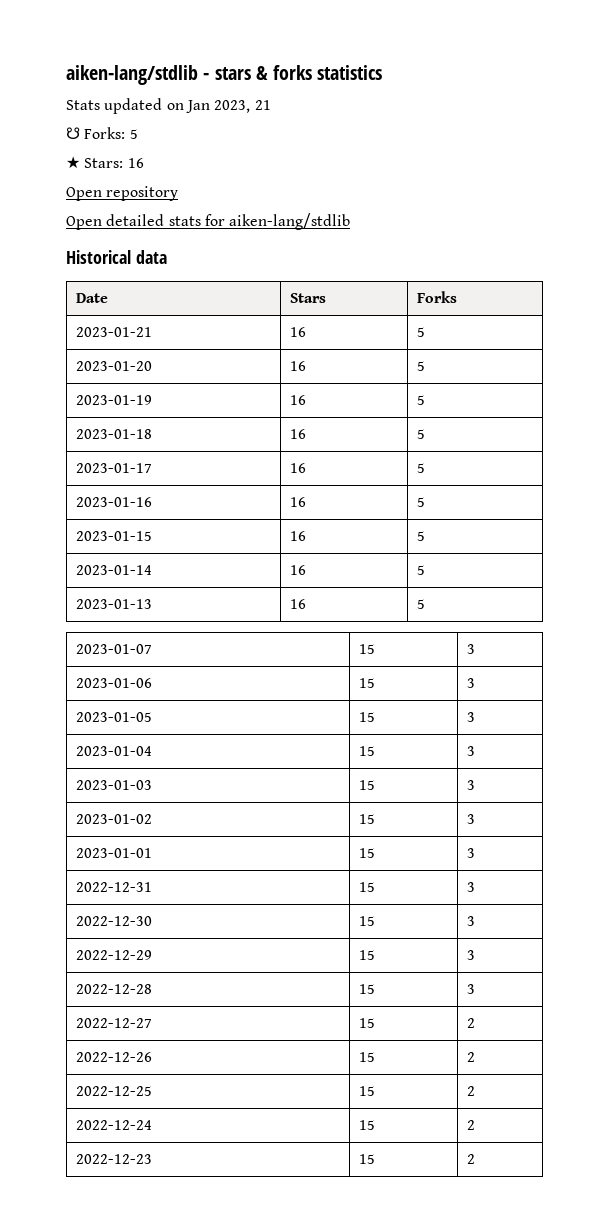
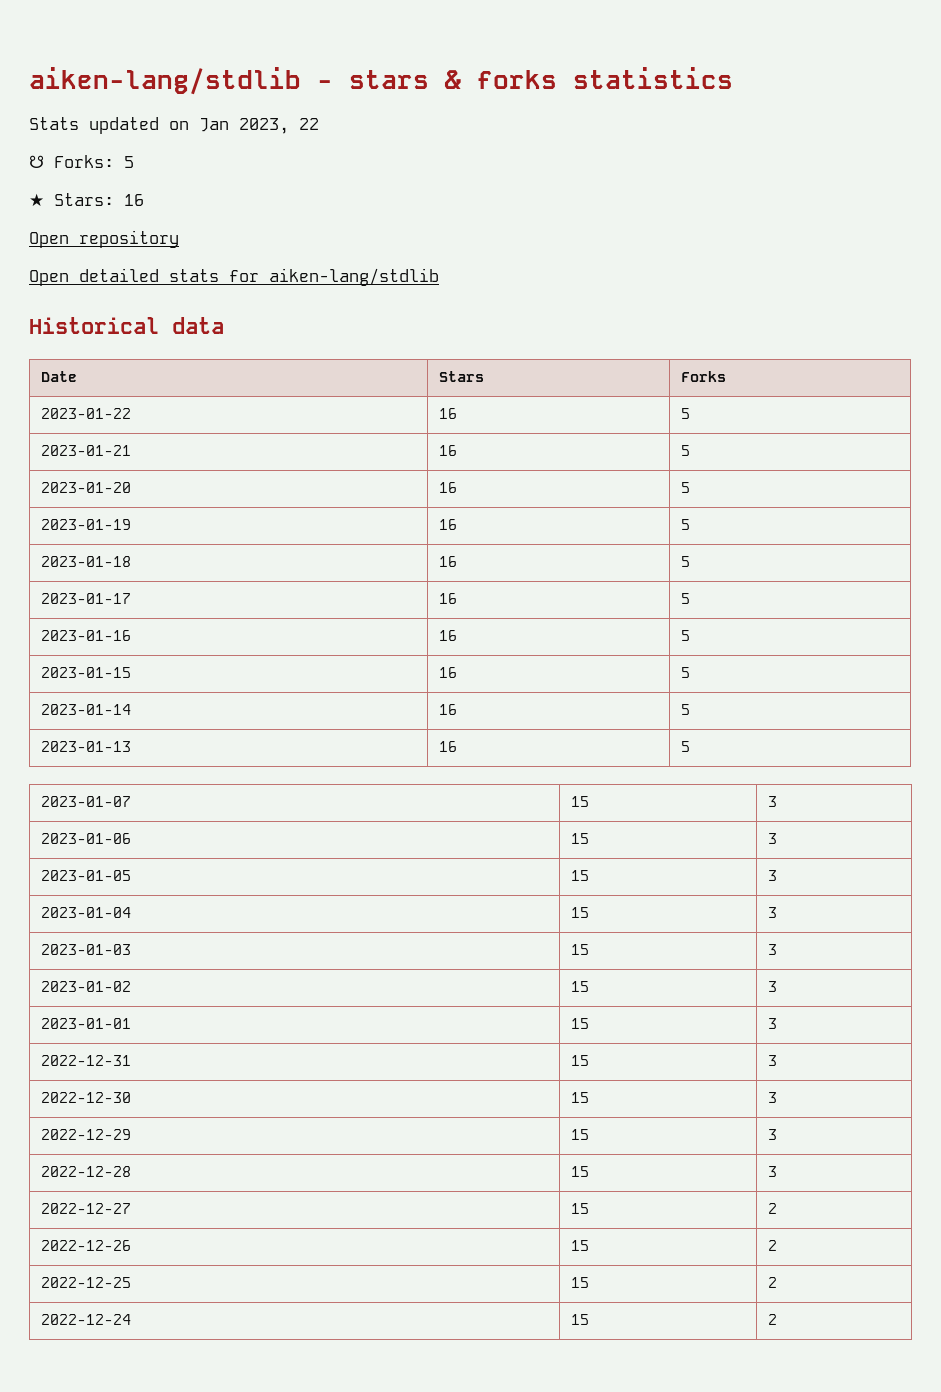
[254,100,271,110] 21 -> [299,118,319,130] 22
(457, 297) none -> [40,408,131,419] [438,408,457,419] [680,408,690,419] // 2023-01-22 | 16 | 5
[75,1154,152,1164] [358,1154,375,1164] [466,1154,475,1164] // 2022-12-23 | 15 | 2 -> (777, 1319) none

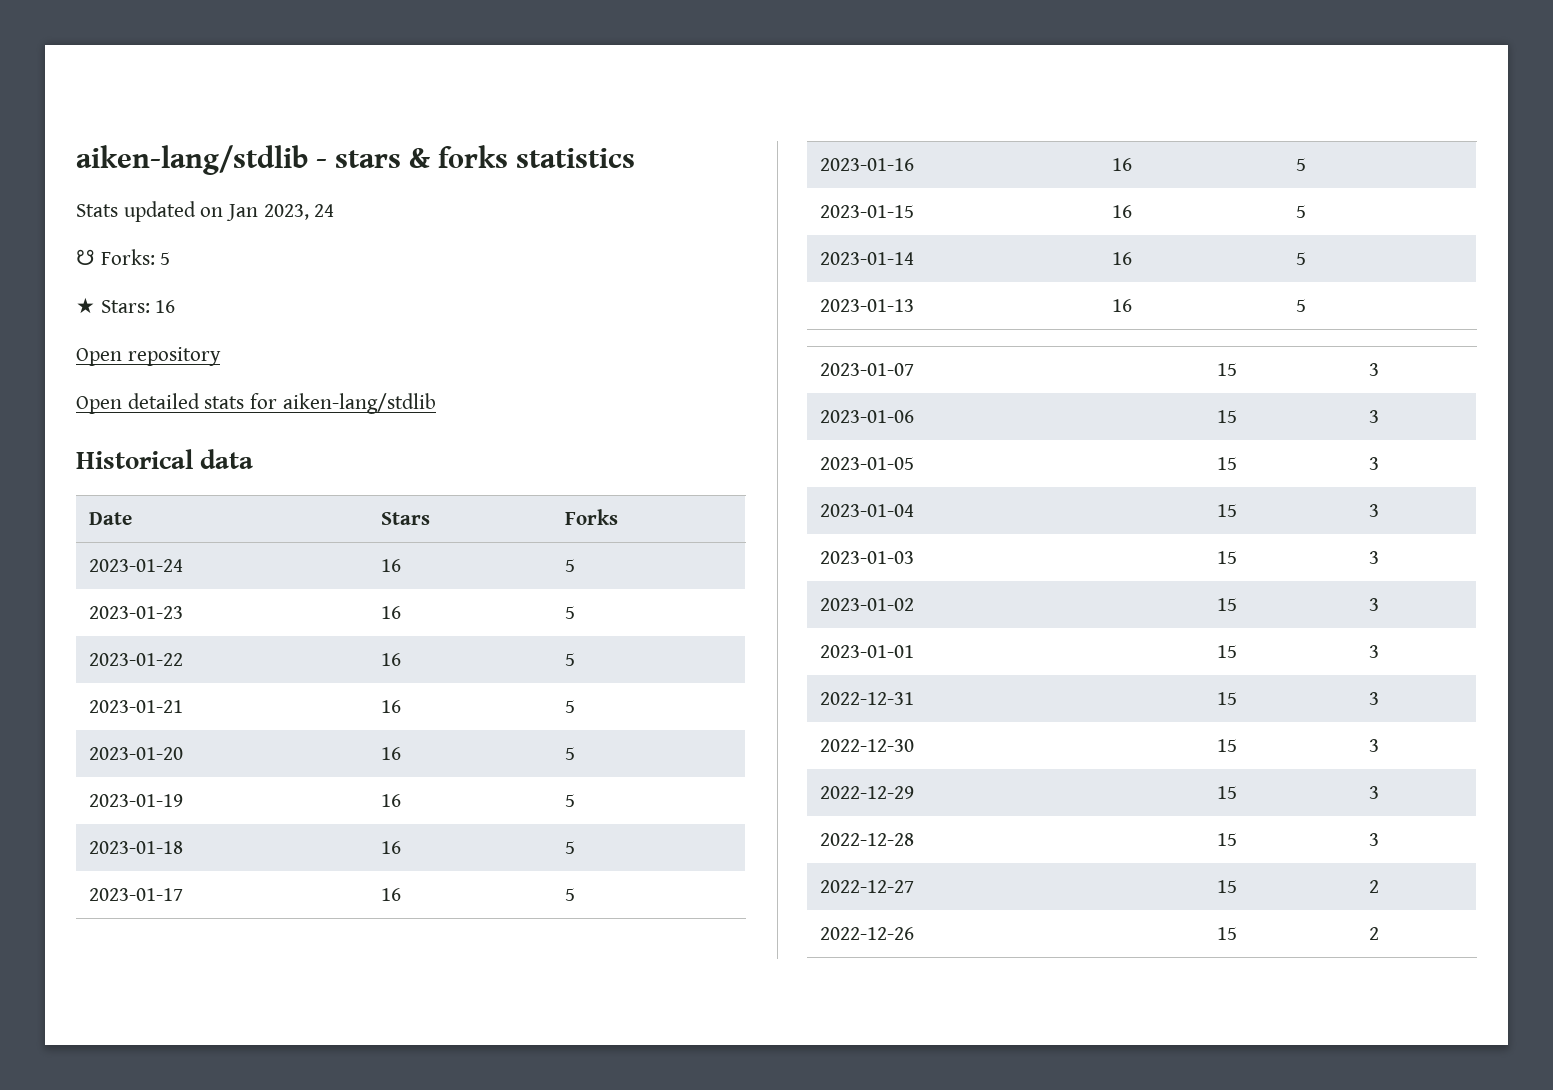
[299,118,319,130] 22 -> [314,204,335,217] 24
(726, 376) none -> [88,559,183,572] [380,559,401,572] [564,559,575,572] [88,606,183,619] [380,606,401,619] [564,606,575,619] // 2023-01-24 | 16 | 5 // 2023-01-23 | 16 | 5
[40,1277,131,1288] [570,1277,589,1288] [767,1277,777,1288] [40,1314,131,1325] [570,1314,589,1325] [767,1314,777,1325] // 2022-12-25 | 15 | 2 // 2022-12-24 | 15 | 2 -> (1379, 933) none

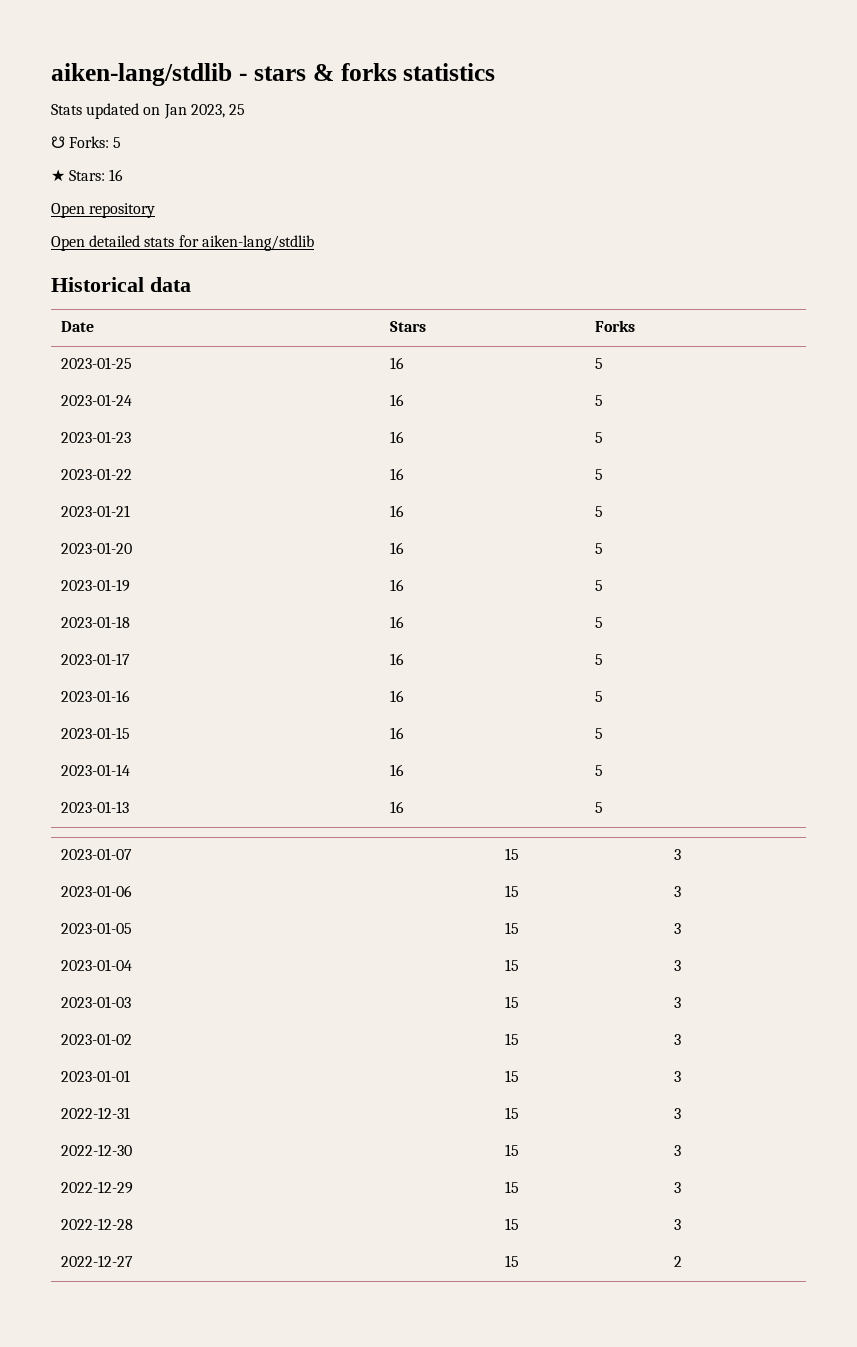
[314,204,335,217] 24 -> [228,104,245,115] 25
(618, 517) none -> [61,357,133,369] [390,357,405,369] [595,358,604,369] // 2023-01-25 | 16 | 5
[819,927,914,940] [1216,927,1237,940] [1368,927,1379,940] // 2022-12-26 | 15 | 2 -> (683, 1261) none

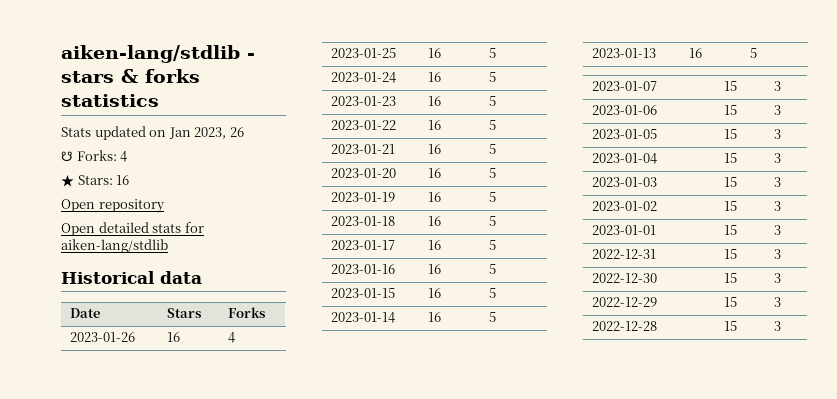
[228,104,245,115] 25 -> [229,127,244,137] 26
[113,137,122,148] 5 -> [120,151,128,162] 4
(636, 326) none -> [70,332,136,342] [167,332,181,342] [228,332,236,343] // 2023-01-26 | 16 | 4
[61,1255,134,1267] [505,1255,520,1267] [674,1256,683,1267] // 2022-12-27 | 15 | 2 -> (782, 326) none

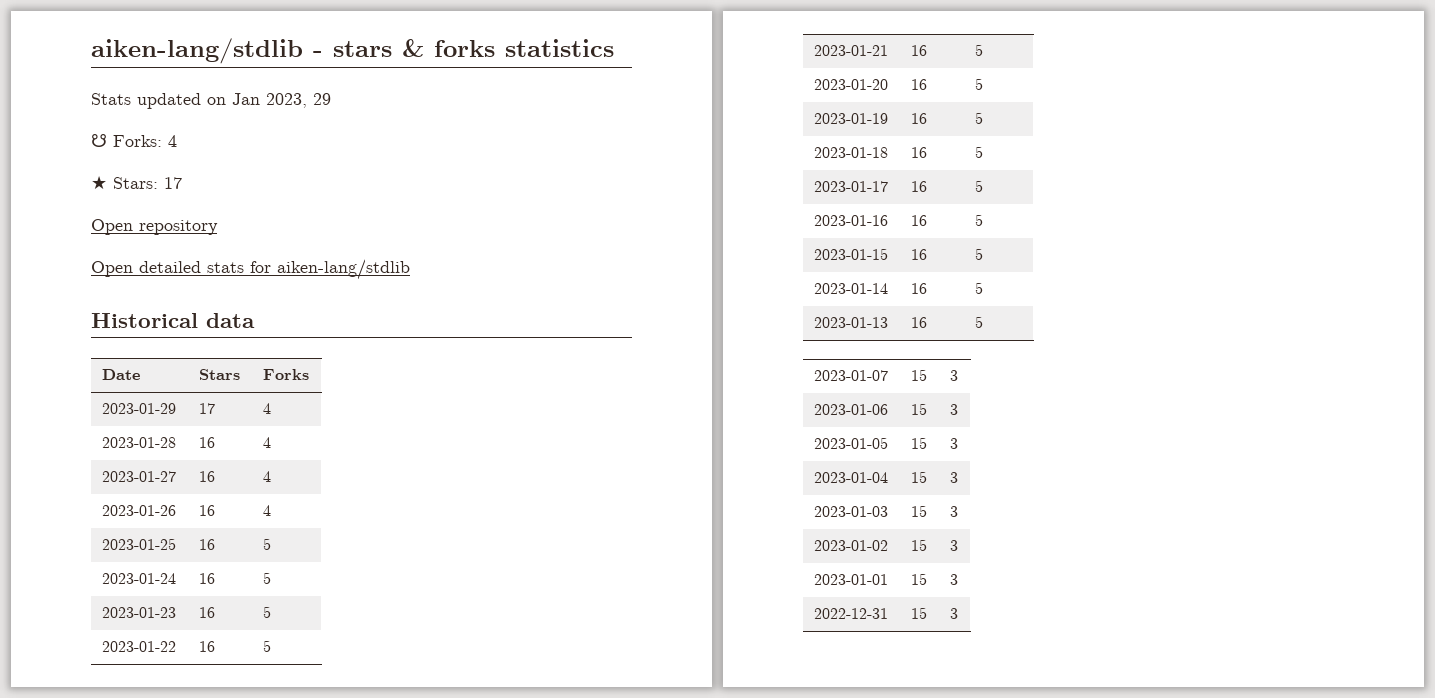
[229,127,244,137] 26 -> [313,93,331,105] 29
[116,175,130,185] 16 -> [164,177,182,189] 17
(267, 312) none -> [102,403,177,414] [199,403,216,414] [263,403,272,414] [102,437,177,448] [199,437,216,448] [263,437,272,448] [102,471,177,482] [199,471,216,482] [263,471,272,482] // 2023-01-29 | 17 | 4 // 2023-01-28 | 16 | 4 // 2023-01-27 | 16 | 4
[592,273,658,283] [724,273,738,283] [774,273,782,283] [592,297,658,307] [724,297,738,307] [774,297,782,307] [592,321,658,331] [724,321,738,331] [774,321,782,331] // 2022-12-30 | 15 | 3 // 2022-12-29 | 15 | 3 // 2022-12-28 | 15 | 3 -> (959, 613) none

